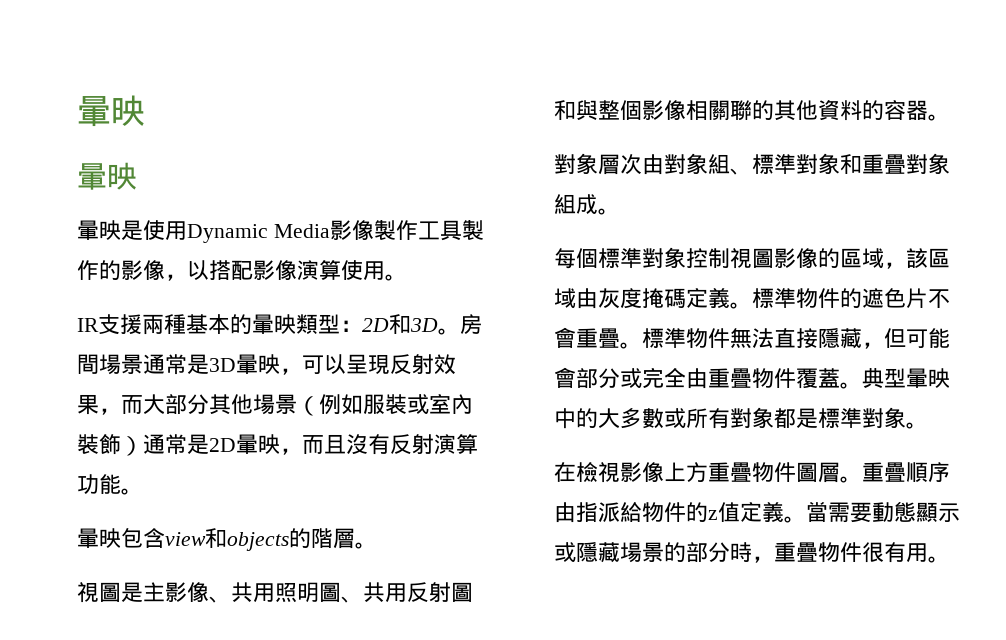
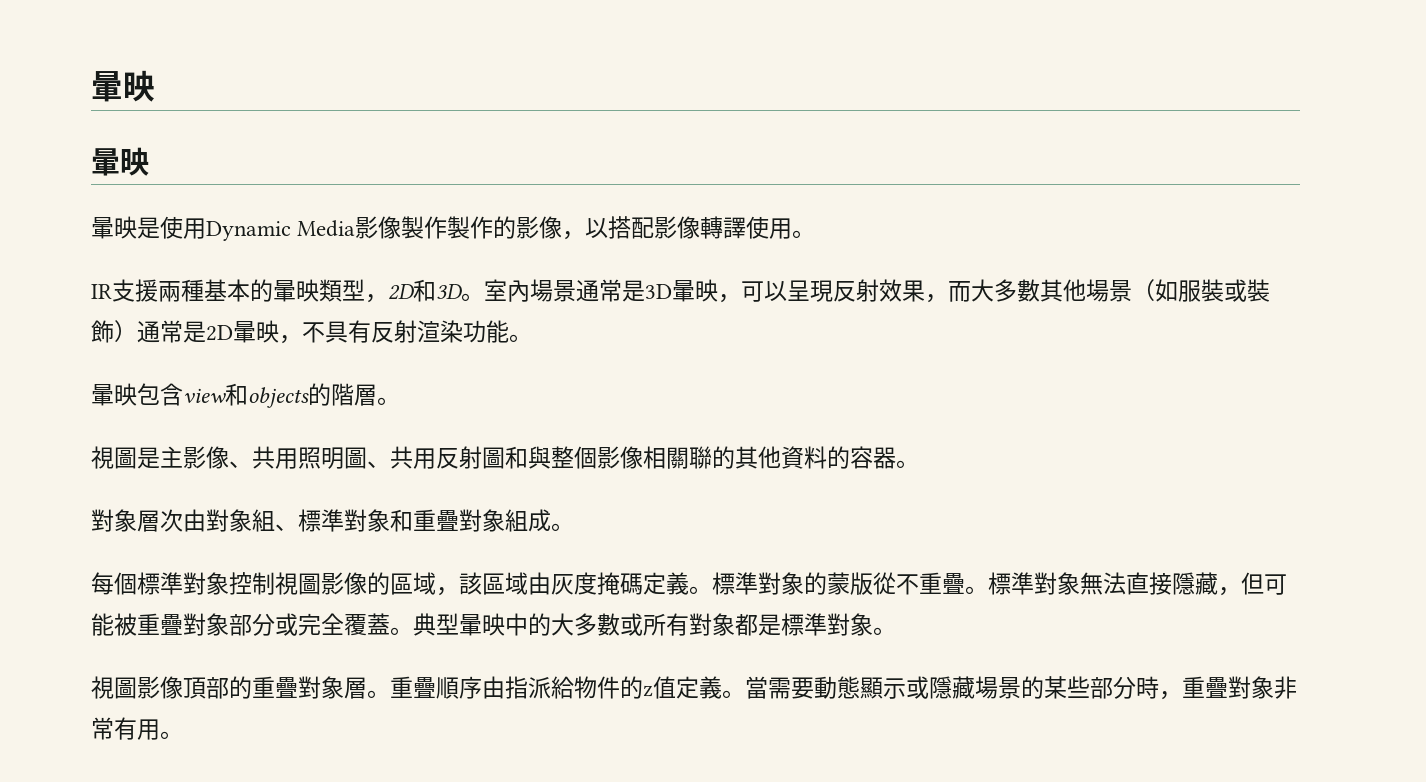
[417,220,462,241] 工具 -> (448, 227) none
[297,260,341,281] 演算 -> [700,216,747,239] 轉譯
[340,320,362,332] ： -> [365,294,388,303] ，
[460,314,482,335] [77,354,99,374] 房間 -> [484,279,530,302] 室內
[165,394,209,414] 部分 -> [994,279,1040,302] 多數
[319,394,341,415] 例 -> (1155, 290) none
[429,394,473,414] 室內 -> (1247, 290) none
[302,434,478,455] 而且沒有反射演算 -> [302,320,463,343] 不具有反射渲染
[796,288,950,308] [554,327,576,348] 物件的遮色片不會 -> [758,572,919,595] 對象的蒙版從不
[686,328,730,348] 物件 -> [1034,572,1080,595] 對象
[554,367,796,389] 會部分或完全由重疊物件 -> [114,613,344,636] 被重疊對象部分或完全
[554,462,818,483] 在檢視影像上方重疊物件圖 -> [91,676,344,699] 視圖影像頂部的重疊對象
(686, 552) none -> [1044,676,1090,699] 某些
[818,542,884,563] 物件很 -> [1228,676,1297,699] [91,717,114,740] 對象非常

